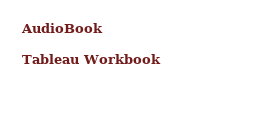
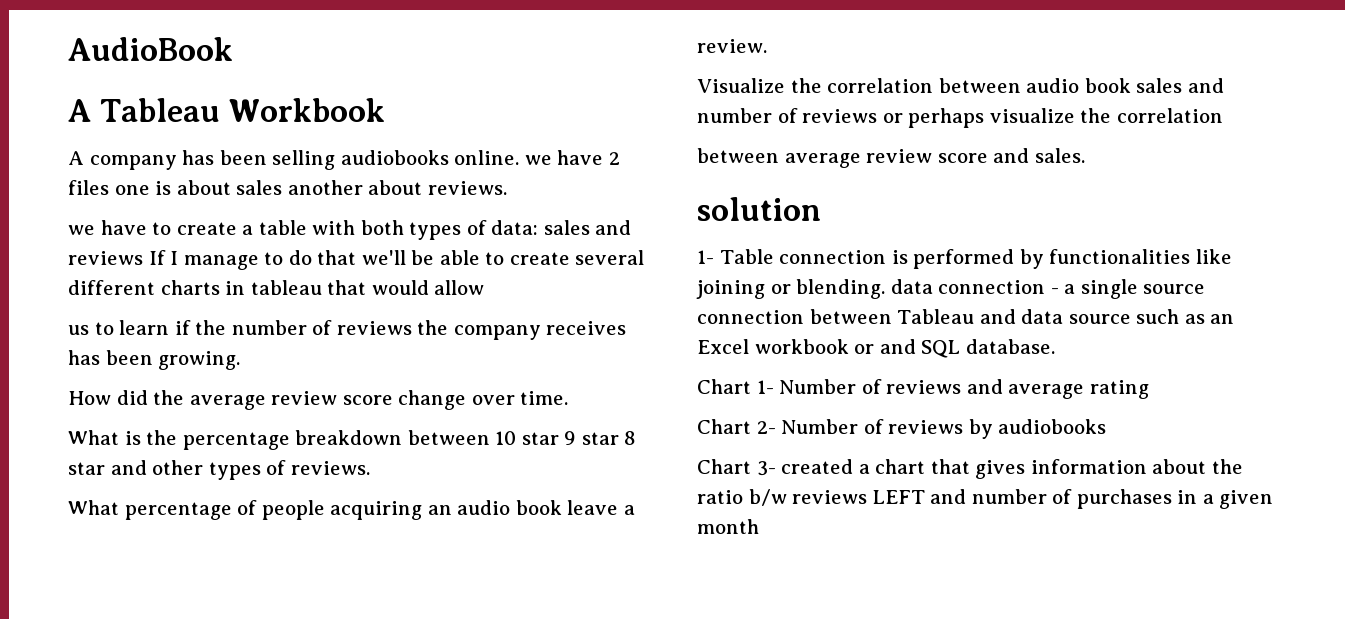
(103, 28) none -> [68,99,91,122] A
(161, 59) none -> [68,150,620,170] [68,180,507,195] [68,220,632,240] [68,250,645,270] [68,280,485,295] [68,320,627,340] [68,350,241,370] [68,390,569,410] [68,430,637,450] [68,460,370,480] [68,500,635,520] [697,39,767,53] [697,78,1224,93] [697,108,1223,128] [697,148,1085,168] [697,197,821,221] [697,249,1232,269] [696,279,1206,299] [697,309,1235,324] [697,339,1055,358] [697,379,1149,399] [697,419,1107,439] [697,459,1243,479] [697,489,1274,509] [697,519,759,534] // A company has been selling audiobooks online. we have 2 files one is about sales another about reviews. // we have to create a table with both types of data: sales and reviews If I manage to do that we'll be able to create several different charts in tableau that would allow // us to learn if the number of reviews the company receives has been growing. // How did the average review score change over time. // What is the percentage breakdown between 10 star 9 star 8 star and other types of reviews. // What percentage of people acquiring an audio book leave a review. // Visualize the correlation between audio book sales and number of reviews or perhaps visualize the correlation // between average review score and sales. // solution // 1- Table connection is performed by functionalities like joining or blending. data connection - a single source connection between Tableau and data source such as an Excel workbook or and SQL database. // Chart 1- Number of reviews and average rating // Chart 2- Number of reviews by audiobooks // Chart 3- created a chart that gives information about the ratio b/w reviews LEFT and number of purchases in a given month

